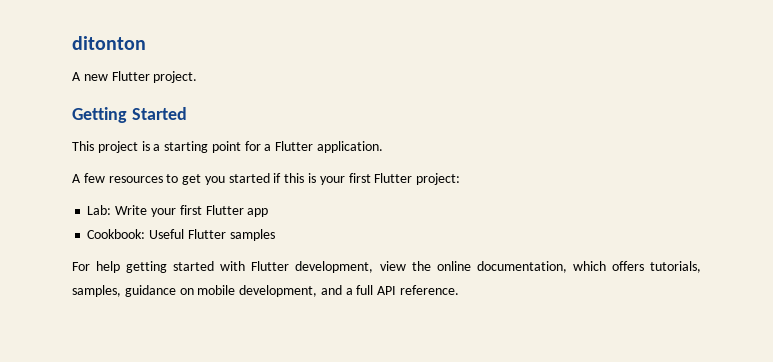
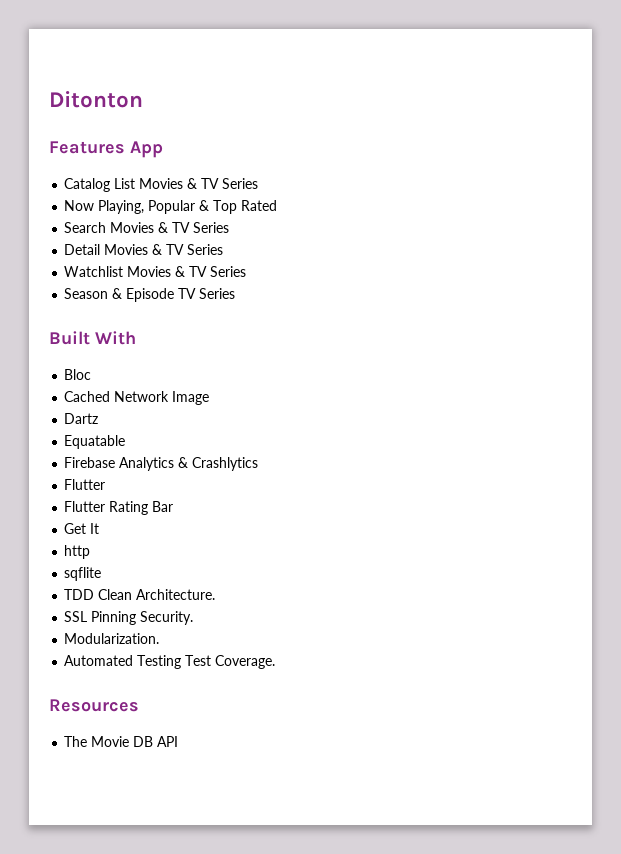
[72,36,146,50] [72,71,198,83] [72,107,187,123] [72,141,384,153] [72,173,461,185] [87,205,269,217] [87,229,275,241] [72,261,702,273] [72,285,460,297] ditonton // A new Flutter project. // Getting Started // This project is a starting point for a Flutter application. // A few resources to get you started if this is your first Flutter project: // Lab: Write your first Flutter app // Cookbook: Useful Flutter samples // For help getting started with Flutter development, view the online documentation, which offers tutorials, samples, guidance on mobile development, and a full API reference. -> [49,91,143,108] [49,141,163,158] [64,178,259,192] [64,200,278,214] [64,222,230,233] [64,244,224,255] [64,266,247,277] [64,288,236,302] [49,331,136,345] [64,369,92,380] [64,391,210,405] [64,413,99,424] [64,435,126,449] [64,457,259,471] [64,479,106,490] [64,501,174,515] [64,523,100,534] [64,545,91,559] [64,567,102,581] [64,589,216,600] [64,611,194,625] [64,633,160,644] [64,655,276,669] [49,699,139,712] [64,736,179,747] Ditonton // Features App // Catalog List Movies & TV Series // Now Playing, Popular & Top Rated // Search Movies & TV Series // Detail Movies & TV Series // Watchlist Movies & TV Series // Season & Episode TV Series // Built With // Bloc // Cached Network Image // Dartz // Equatable // Firebase Analytics & Crashlytics // Flutter // Flutter Rating Bar // Get It // http // sqflite // TDD Clean Architecture. // SSL Pinning Security. // Modularization. // Automated Testing Test Coverage. // Resources // The Movie DB API

